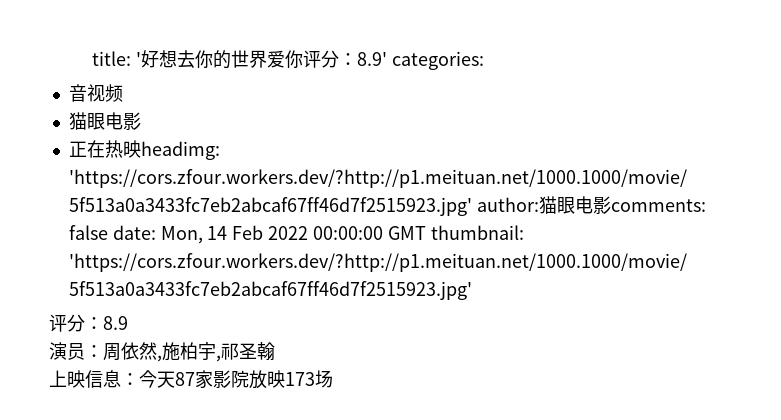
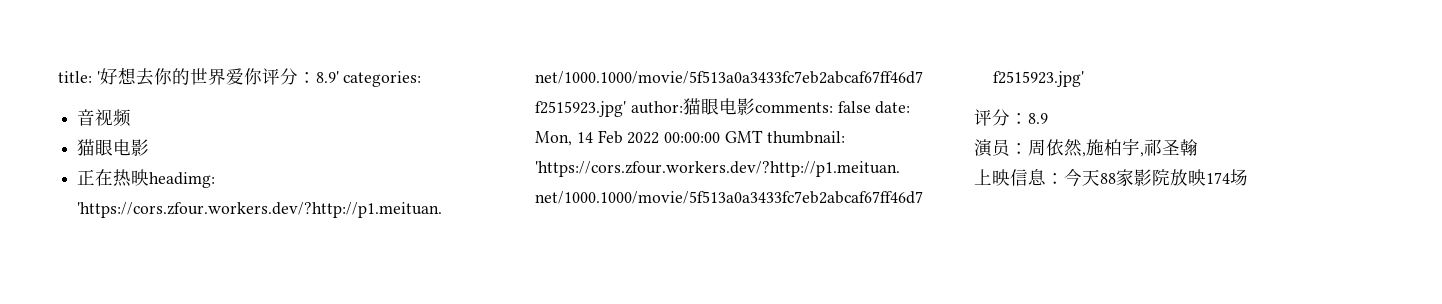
[175,372,195,386] 87 -> [1100,173,1116,184] 88
[285,372,315,386] 173 -> [1206,172,1230,184] 174

